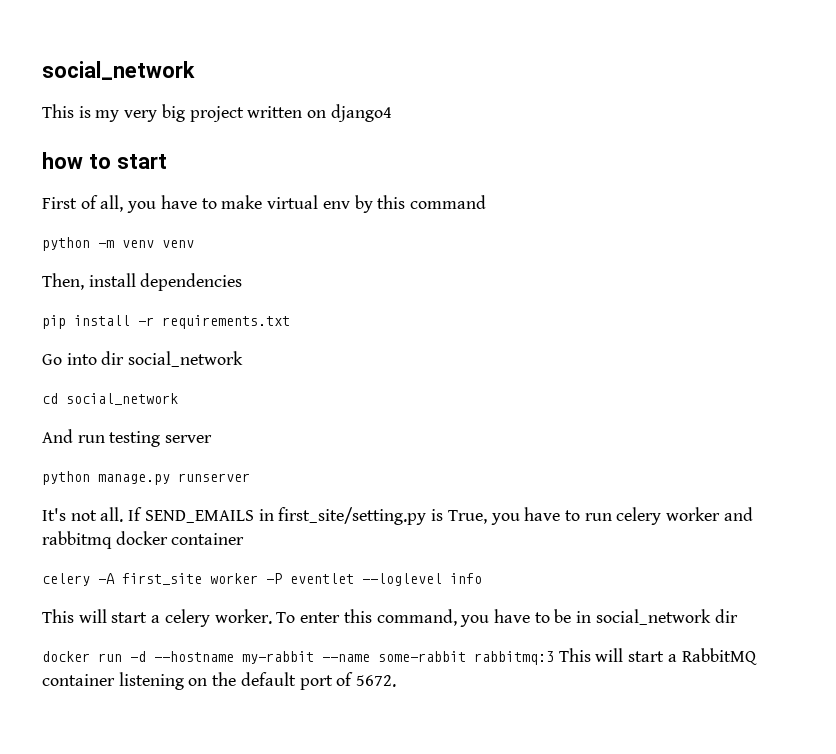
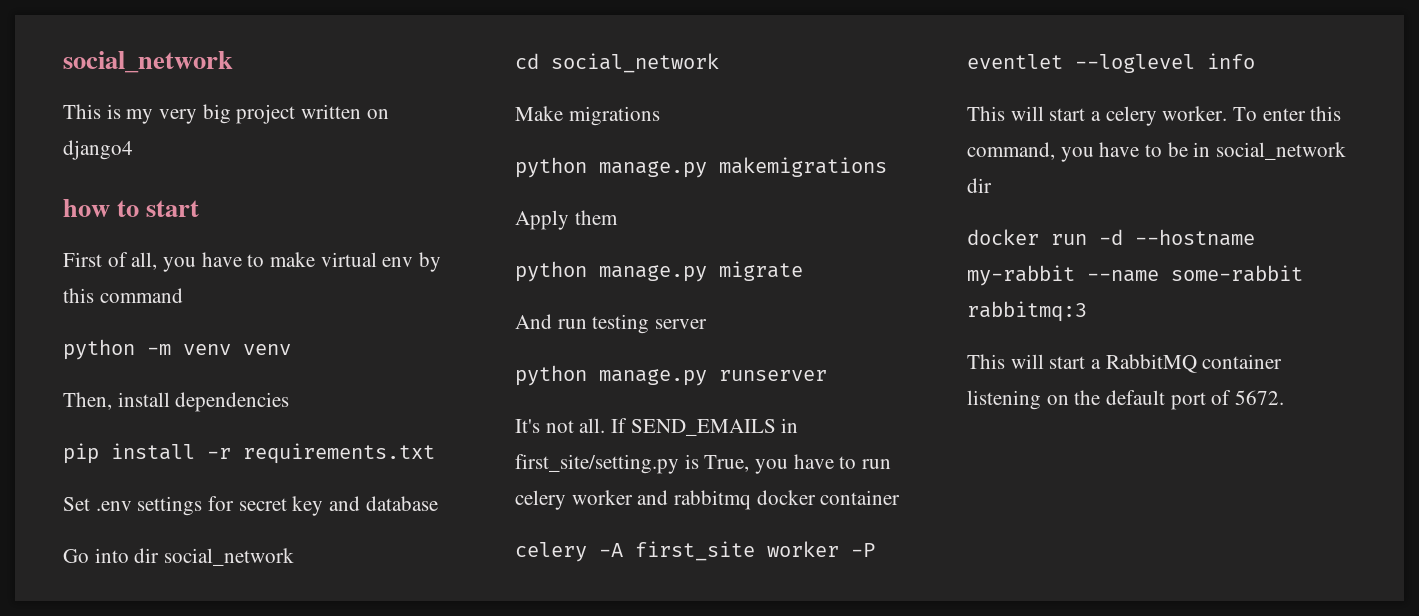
(290, 322) none -> [63,496,438,516] // Set .env settings for secret key and database
(178, 399) none -> [515,106,660,126] [515,157,887,178] [515,210,618,230] [515,261,803,282] // Make migrations // python manage.py makemigrations // Apply them // python manage.py migrate
(554, 658) none -> (1087, 311) //

